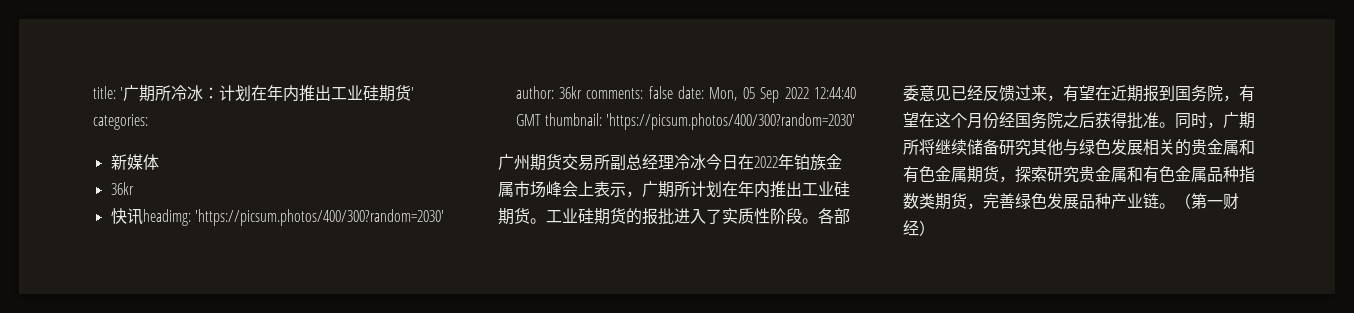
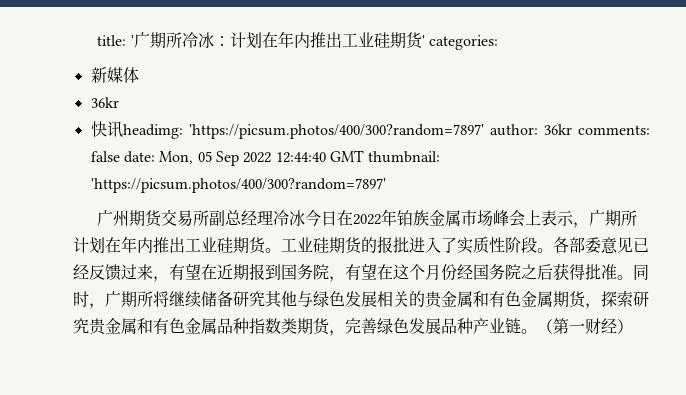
[194,209,444,226] 'https://picsum.photos/400/300?random=2030' -> [188,124,484,139] 'https://picsum.photos/400/300?random=7897'
[606,113,856,130] 'https://picsum.photos/400/300?random=2030' -> [90,178,386,193] 'https://picsum.photos/400/300?random=7897'

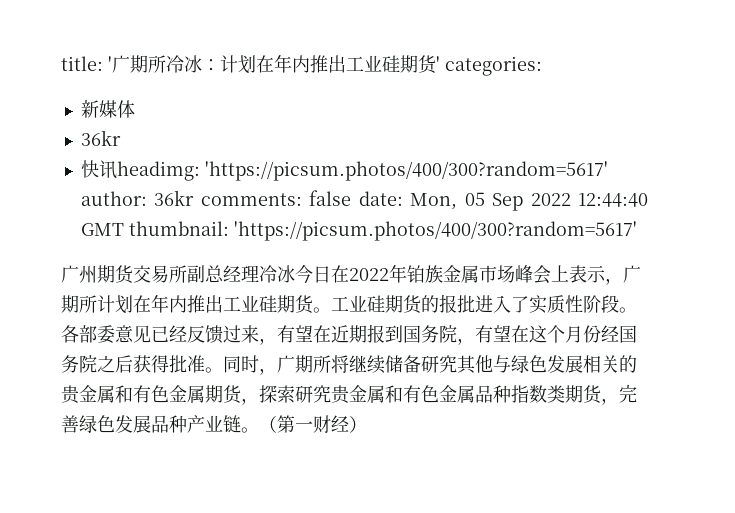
[188,124,484,139] 'https://picsum.photos/400/300?random=7897' -> [204,161,608,181] 'https://picsum.photos/400/300?random=5617'
[90,178,386,193] 'https://picsum.photos/400/300?random=7897' -> [233,221,637,241] 'https://picsum.photos/400/300?random=5617'

